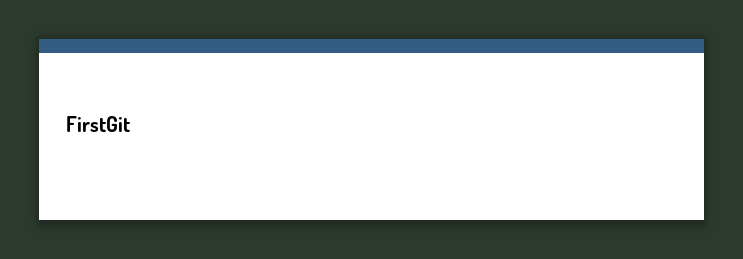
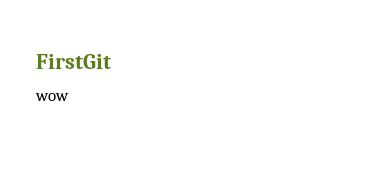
(130, 124) none -> [35,93,69,101] // wow

